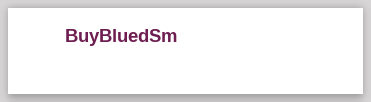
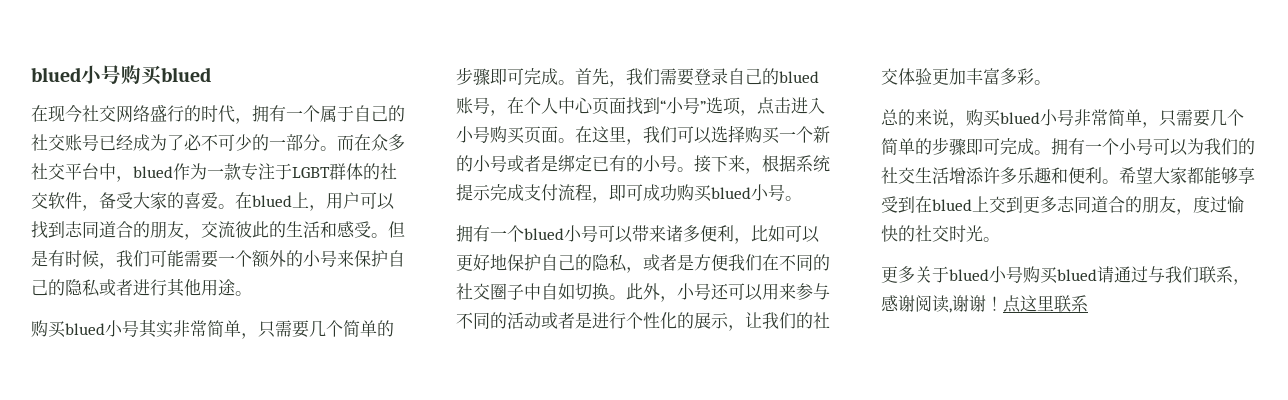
[65,29,177,46] BuyBluedSm -> [31,65,211,85] [31,104,405,124] [31,134,405,151] [31,163,397,182] [31,192,395,211] [31,221,405,240] [31,250,405,269] [31,278,252,297] [31,319,394,339] [456,67,819,87] [456,97,825,116] [456,125,830,145] [456,154,830,174] [456,184,802,203] [456,225,820,244] [456,254,830,273] [456,283,830,302] [456,312,830,331] [881,68,1051,85] [881,109,1244,128] [881,137,1255,156] [881,166,1255,185] [881,196,1244,215] [881,225,1000,242] [881,266,1250,285] [881,295,1088,313] blued小号购买blued // 在现今社交网络盛行的时代，拥有一个属于自己的社交账号已经成为了必不可少的一部分。而在众多社交平台中，blued作为一款专注于LGBT群体的社交软件，备受大家的喜爱。在blued上，用户可以找到志同道合的朋友，交流彼此的生活和感受。但是有时候，我们可能需要一个额外的小号来保护自己的隐私或者进行其他用途。 // 购买blued小号其实非常简单，只需要几个简单的步骤即可完成。首先，我们需要登录自己的blued账号，在个人中心页面找到“小号”选项，点击进入小号购买页面。在这里，我们可以选择购买一个新的小号或者是绑定已有的小号。接下来，根据系统提示完成支付流程，即可成功购买blued小号。 // 拥有一个blued小号可以带来诸多便利，比如可以更好地保护自己的隐私，或者是方便我们在不同的社交圈子中自如切换。此外，小号还可以用来参与不同的活动或者是进行个性化的展示，让我们的社交体验更加丰富多彩。 // 总的来说，购买blued小号非常简单，只需要几个简单的步骤即可完成。拥有一个小号可以为我们的社交生活增添许多乐趣和便利。希望大家都能够享受到在blued上交到更多志同道合的朋友，度过愉快的社交时光。 // 更多关于blued小号购买blued请通过与我们联系，感谢阅读,谢谢！点这里联系

